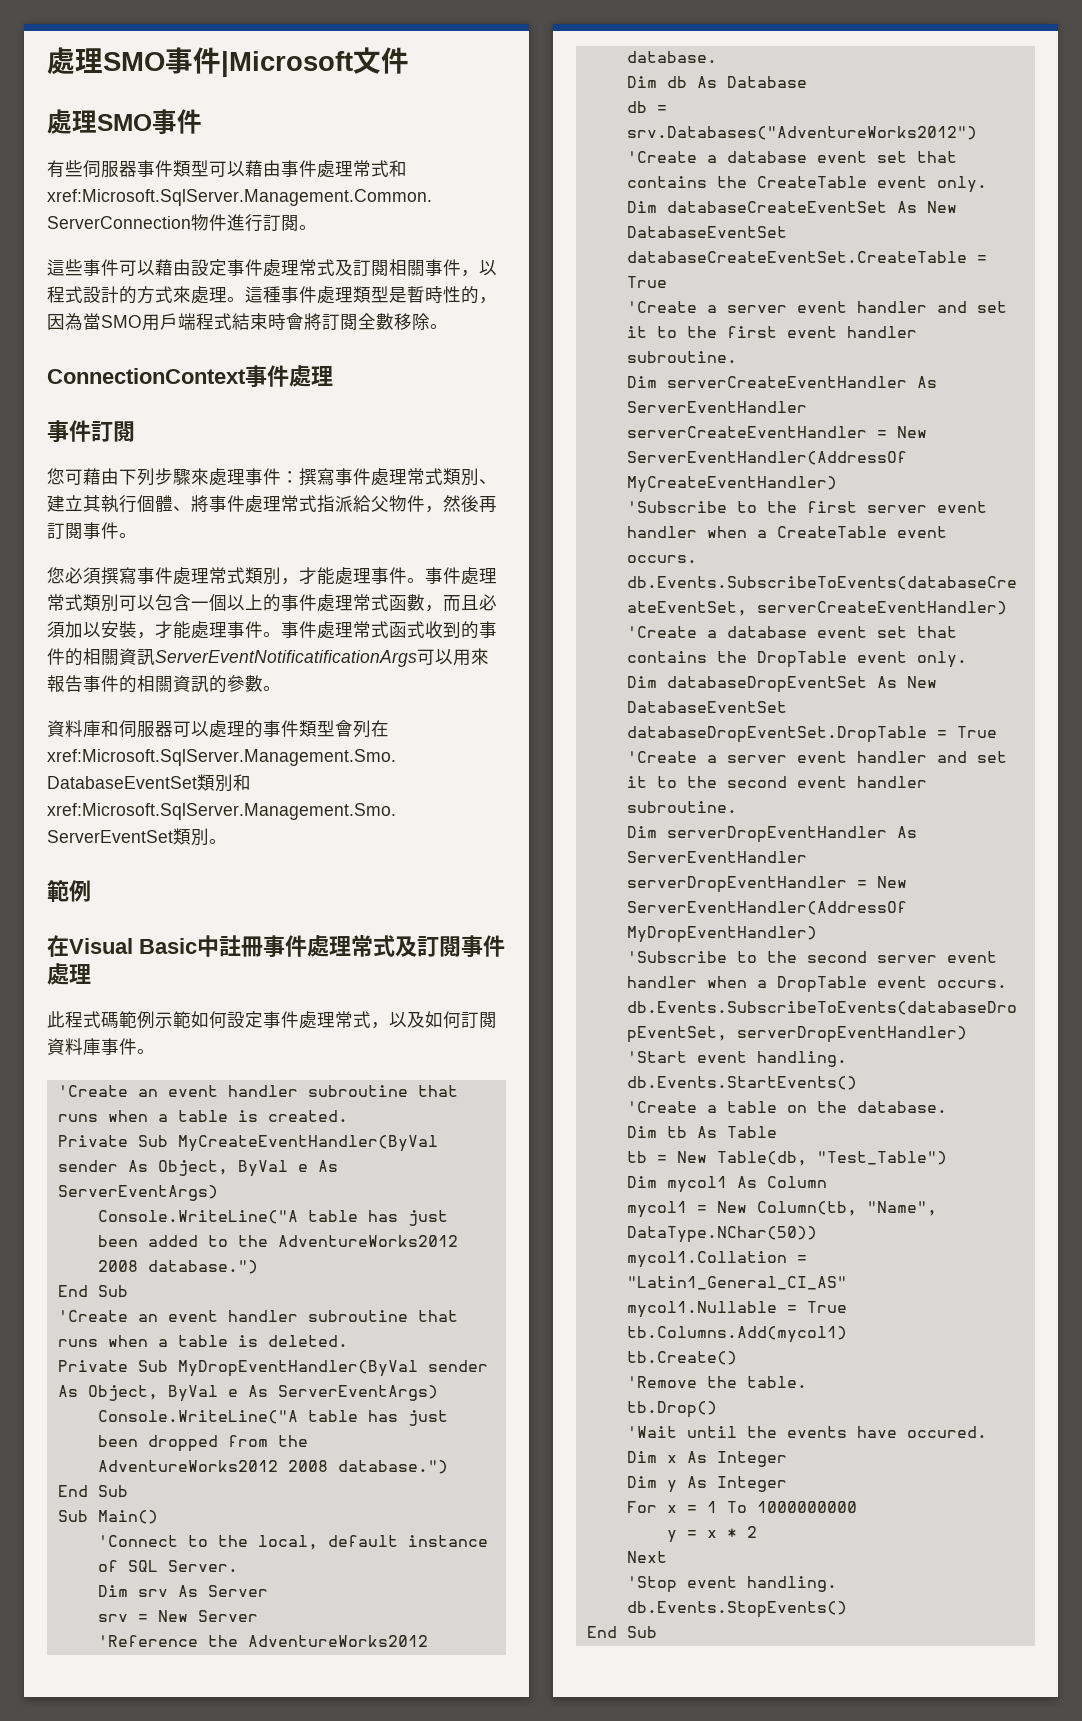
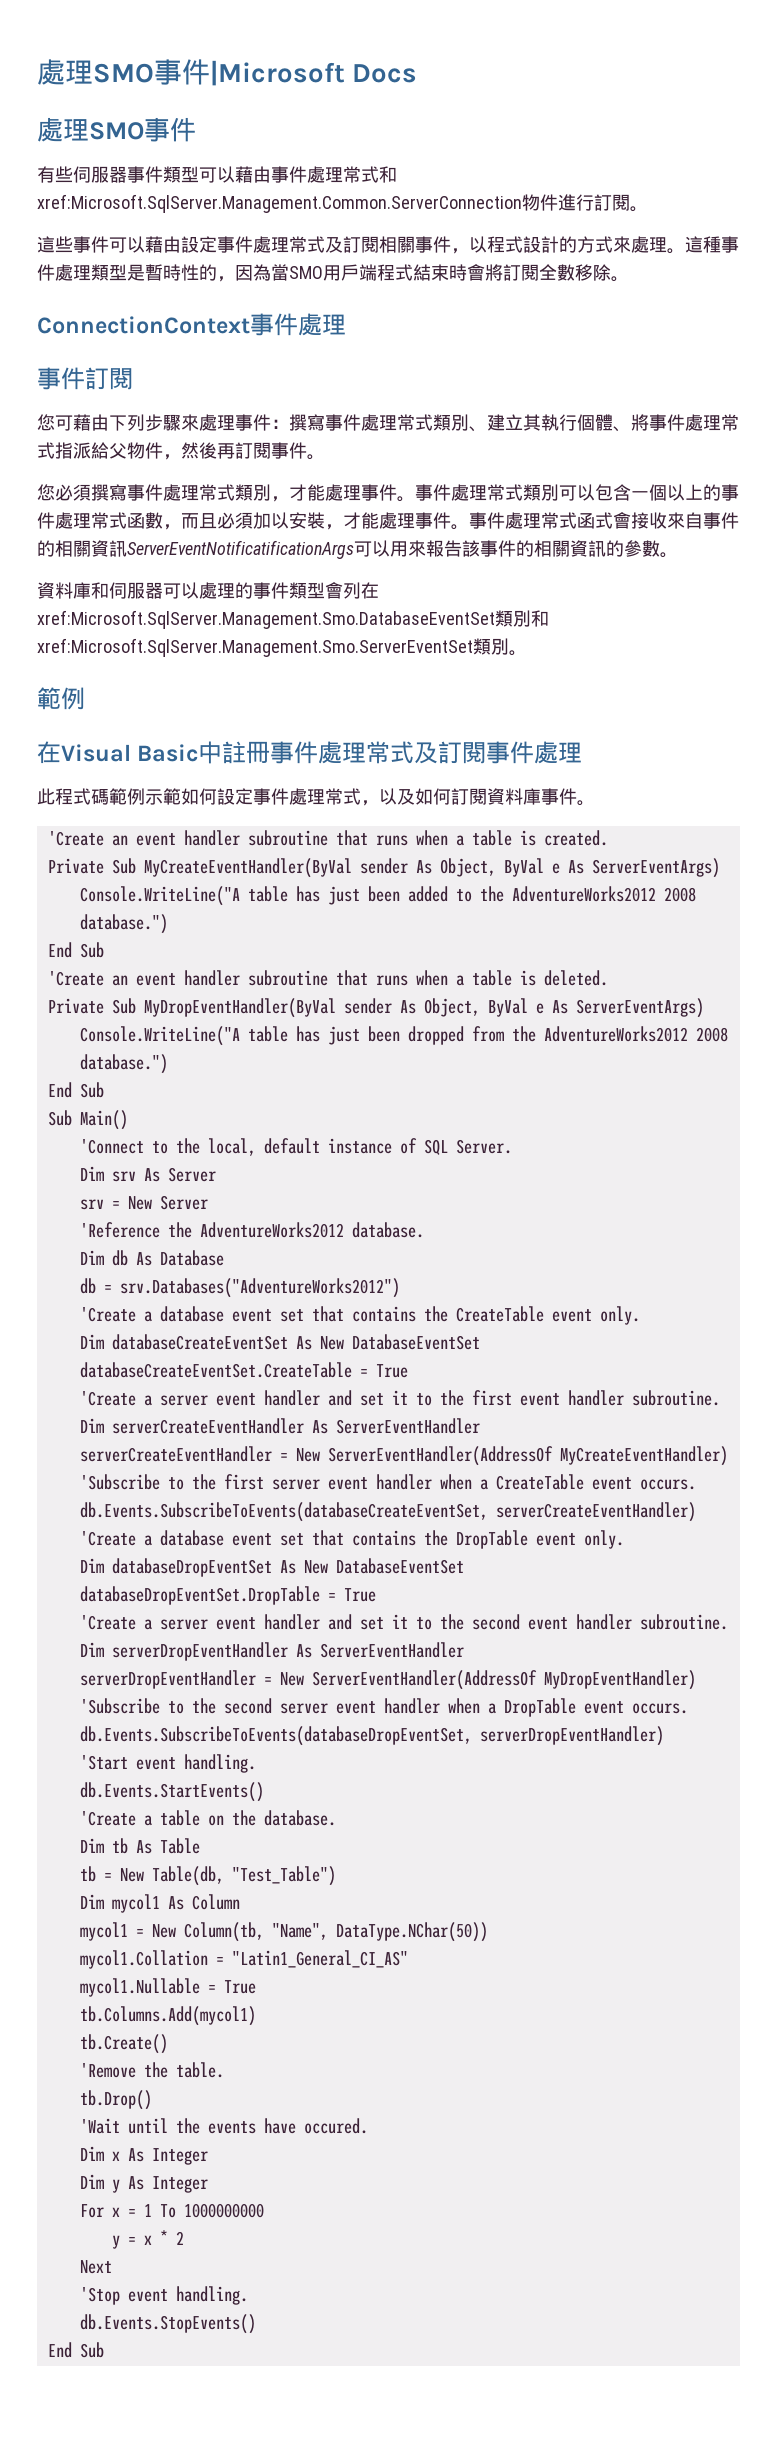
[353,47,409,74] 文件 -> [352,64,418,83] Docs
[425,621,479,639] 收到的 -> [613,512,703,529] 會接收來自
(83, 683) none -> [462,540,480,557] 該

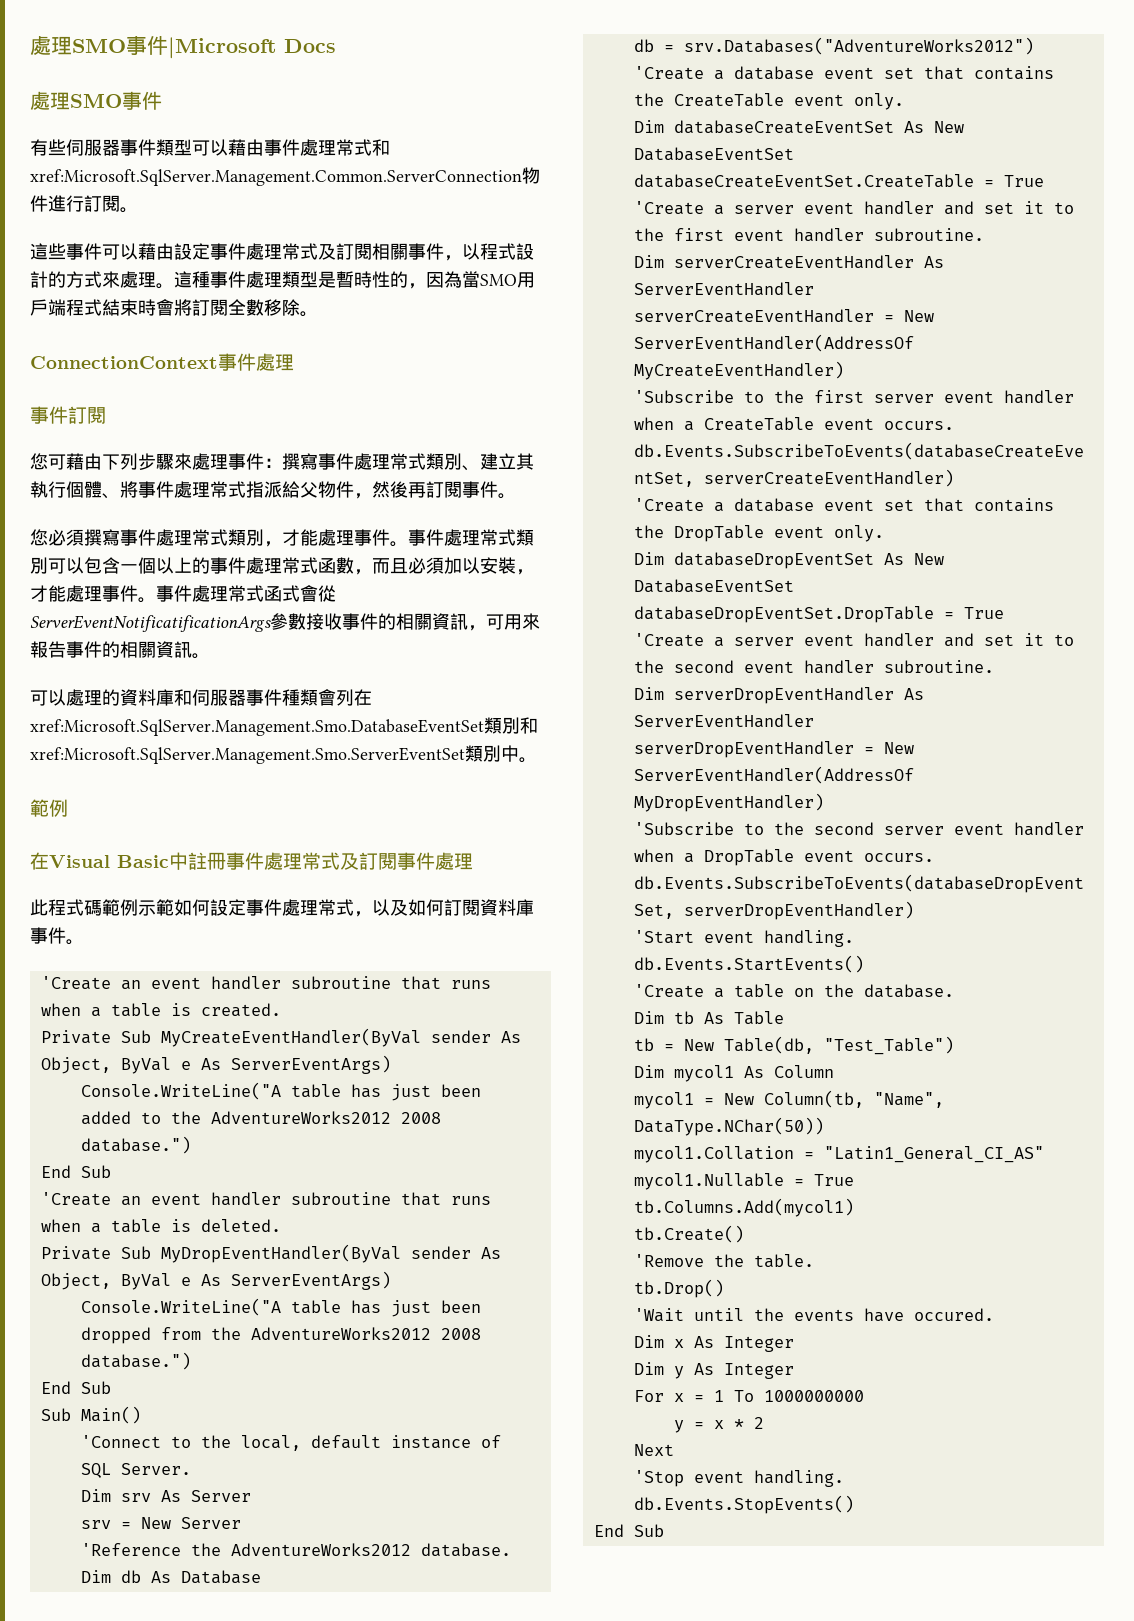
[631,512,739,529] [37,540,390,559] 接收來自事件的相關資訊ServerEventNotificatificationArgs可以 -> [318,585,336,602] [30,613,504,632] 從ServerEventNotificatificationArgs參數接收事件的相關資訊，可
[462,540,678,558] 該事件的相關資訊的參數。 // -> [66,641,210,659] [30,689,120,706] 事件的相關資訊。 // 可以處理的
[163,582,325,599] 可以處理的事件類型 -> [246,689,318,706] 事件種類
(509, 646) none -> [501,745,519,762] 中

